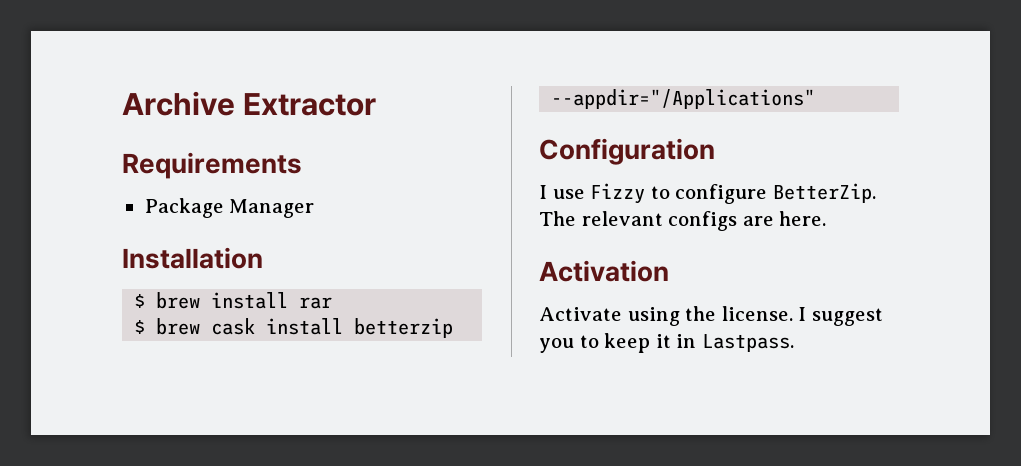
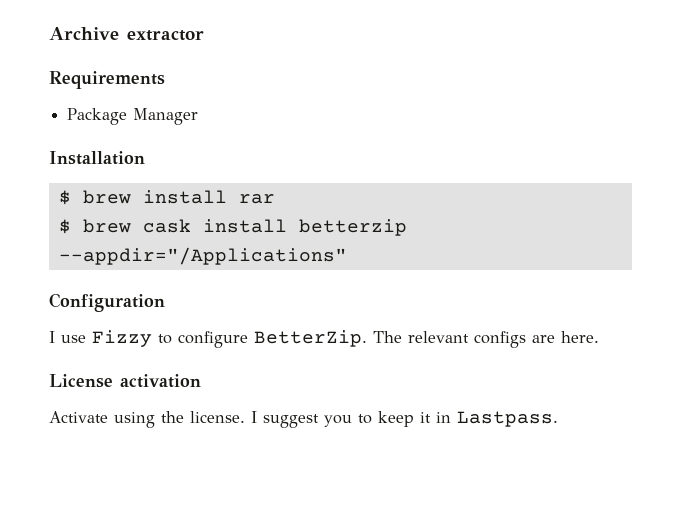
[243,93,377,116] Extractor -> [127,30,204,41] extractor
[539,260,669,282] Activation -> [49,374,201,388] License activation

